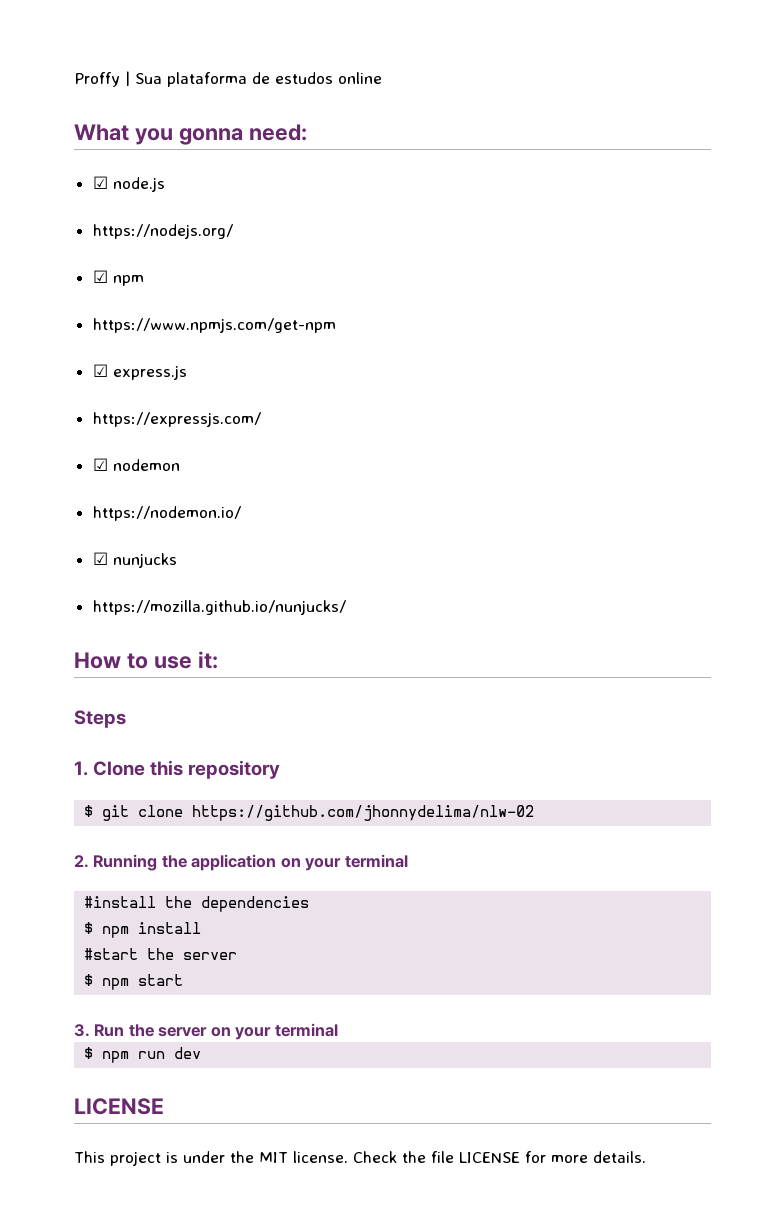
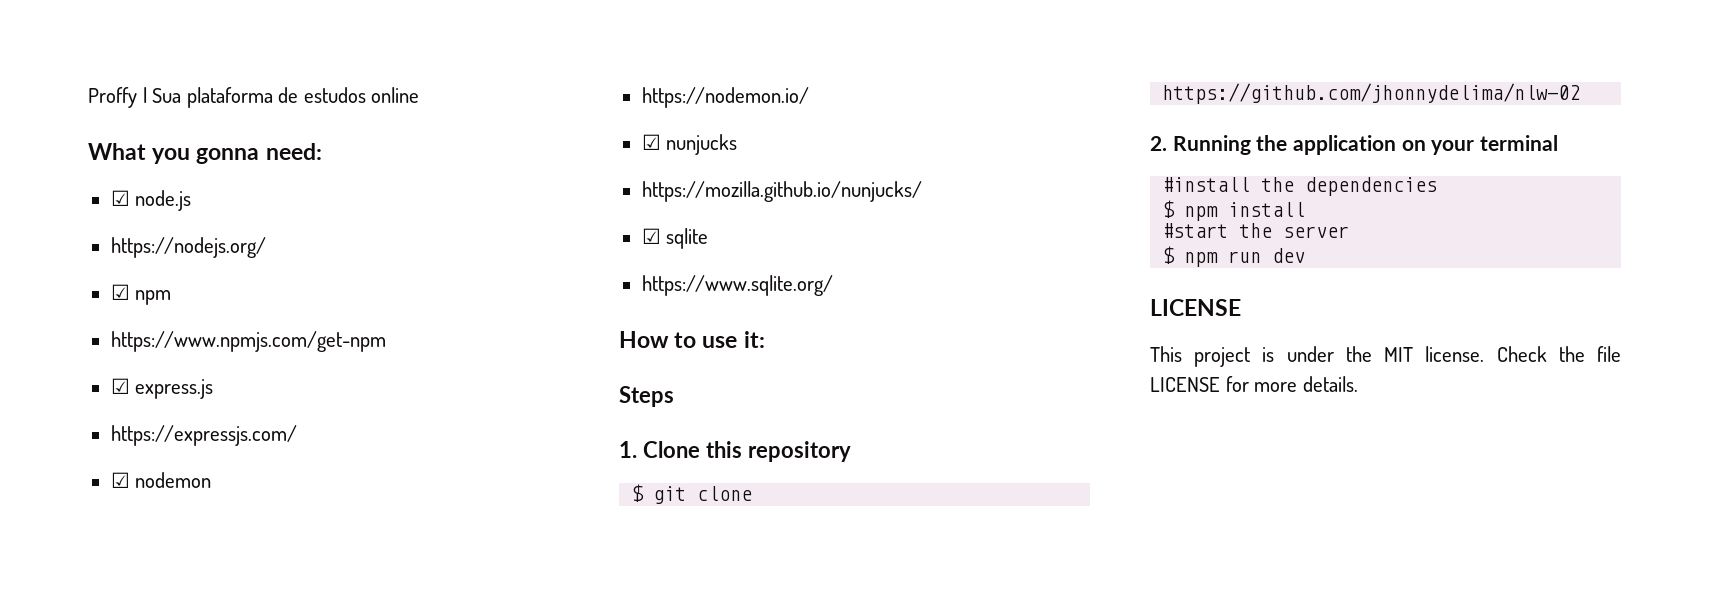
(346, 607) none -> [641,228,709,249] [641,275,834,296] // ☑ sqlite // https://www.sqlite.org/
[84,974,184,990] [74,1023,338,1040] // $ npm start // 3. Run the server on your terminal -> (1350, 232) none

